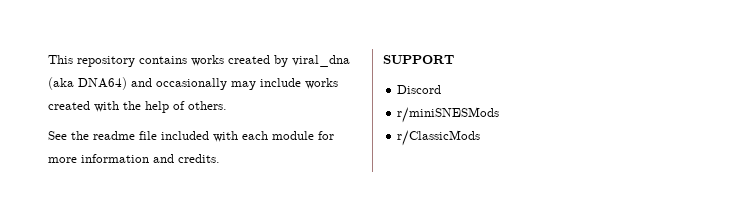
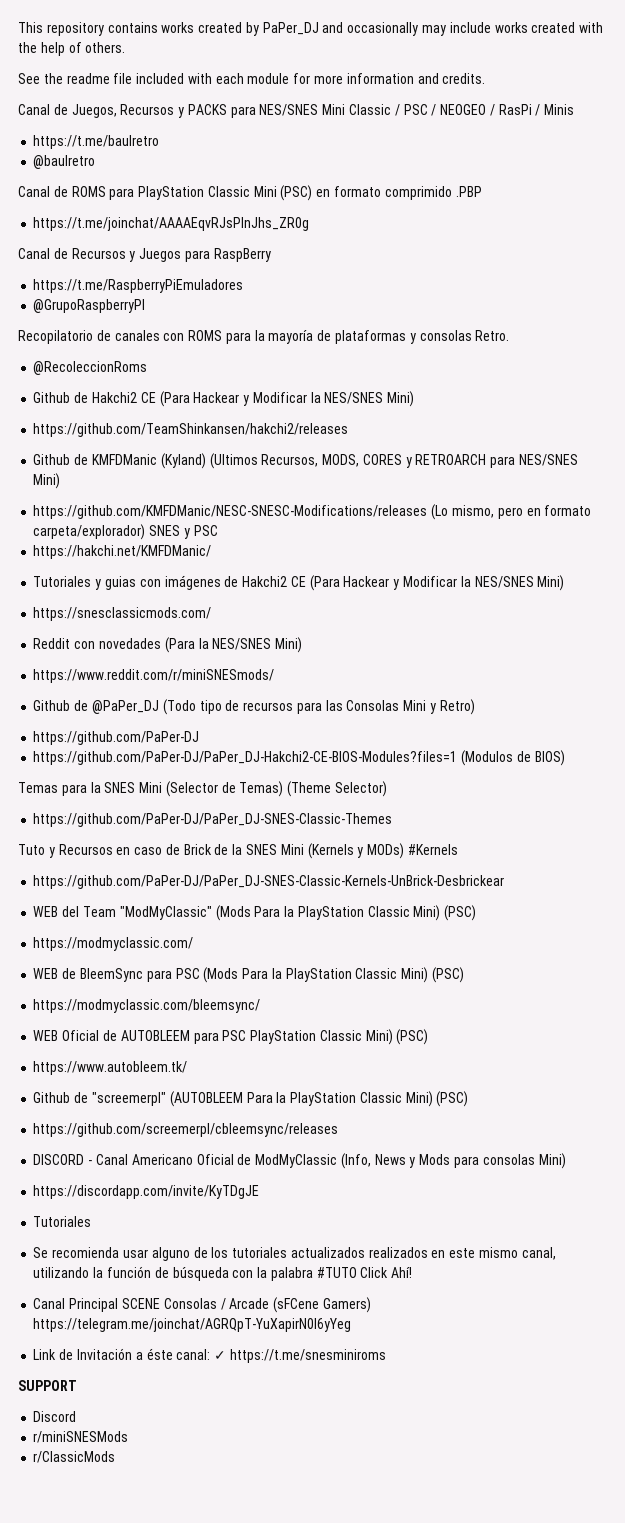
[292,55,350,67] [48,77,127,90] viral_dna (aka DNA64) -> [262,22,319,35] PaPer_DJ
(220, 158) none -> [18,104,575,118] [33,135,160,149] [33,155,96,169] [18,185,482,201] [33,217,310,231] [18,248,271,262] [33,279,244,293] [33,299,146,313] [18,330,510,344] [33,361,148,375] [33,391,415,407] [33,423,349,437] [33,453,578,469] [33,473,61,489] [33,504,592,520] [33,524,218,540] [33,545,212,559] [33,575,565,591] [33,607,212,621] [33,637,303,653] [33,669,275,683] [33,699,475,715] [33,731,200,745] [33,750,565,766] [18,781,388,797] [33,813,393,827] [18,843,458,859] [33,875,505,889] [33,905,477,921] [33,937,194,951] [33,967,464,983] [33,999,261,1013] [33,1029,429,1045] [33,1061,188,1075] [33,1091,469,1107] [33,1123,339,1137] [33,1153,566,1169] [33,1185,260,1199] [33,1216,92,1227] [33,1247,556,1261] [33,1266,413,1281] [33,1297,371,1313] [33,1318,352,1332] [33,1348,386,1363] // Canal de Juegos, Recursos y PACKS para NES/SNES Mini Classic / PSC / NEOGEO / RasPi / Minis // https://t.me/baulretro // @baulretro // Canal de ROMS para PlayStation Classic Mini (PSC) en formato comprimido .PBP // https://t.me/joinchat/AAAAEqvRJsPlnJhs_ZR0g // Canal de Recursos y Juegos para RaspBerry // https://t.me/RaspberryPiEmuladores // @GrupoRaspberryPI // Recopilatorio de canales con ROMS para la mayoría de plataformas y consolas Retro. // @RecoleccionRoms // Github de Hakchi2 CE (Para Hackear y Modificar la NES/SNES Mini) // https://github.com/TeamShinkansen/hakchi2/releases // Github de KMFDManic (Kyland) (Ultimos Recursos, MODS, CORES y RETROARCH para NES/SNES Mini) // https://github.com/KMFDManic/NESC-SNESC-Modifications/releases (Lo mismo, pero en formato carpeta/explorador) SNES y PSC // https://hakchi.net/KMFDManic/ // Tutoriales y guias con imágenes de Hakchi2 CE (Para Hackear y Modificar la NES/SNES Mini) // https://snesclassicmods.com/ // Reddit con novedades (Para la NES/SNES Mini) // https://www.reddit.com/r/miniSNESmods/ // Github de @PaPer_DJ (Todo tipo de recursos para las Consolas Mini y Retro) // https://github.com/PaPer-DJ // https://github.com/PaPer-DJ/PaPer_DJ-Hakchi2-CE-BIOS-Modules?files=1 (Modulos de BIOS) // Temas para la SNES Mini (Selector de Temas) (Theme Selector) // https://github.com/PaPer-DJ/PaPer_DJ-SNES-Classic-Themes // Tuto y Recursos en caso de Brick de la SNES Mini (Kernels y MODs) #Kernels // https://github.com/PaPer-DJ/PaPer_DJ-SNES-Classic-Kernels-UnBrick-Desbrickear // WEB del Team "ModMyClassic" (Mods Para la PlayStation Classic Mini) (PSC) // https://modmyclassic.com/ // WEB de BleemSync para PSC (Mods Para la PlayStation Classic Mini) (PSC) // https://modmyclassic.com/bleemsync/ // WEB Oficial de AUTOBLEEM para PSC PlayStation Classic Mini) (PSC) // https://www.autobleem.tk/ // Github de "screemerpl" (AUTOBLEEM Para la PlayStation Classic Mini) (PSC) // https://github.com/screemerpl/cbleemsync/releases // DISCORD - Canal Americano Oficial de ModMyClassic (Info, News y Mods para consolas Mini) // https://discordapp.com/invite/KyTDgJE // Tutoriales // Se recomienda usar alguno de los tutoriales actualizados realizados en este mismo canal, utilizando la función de búsqueda con la palabra #TUTO Click Ahí! // Canal Principal SCENE Consolas / Arcade (sFCene Gamers) https://telegram.me/joinchat/AGRQpT-YuXapirN0l6yYeg // Link de Invitación a éste canal: ✓ https://t.me/snesminiroms

